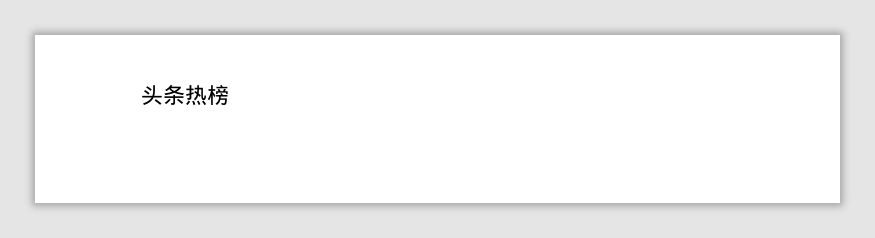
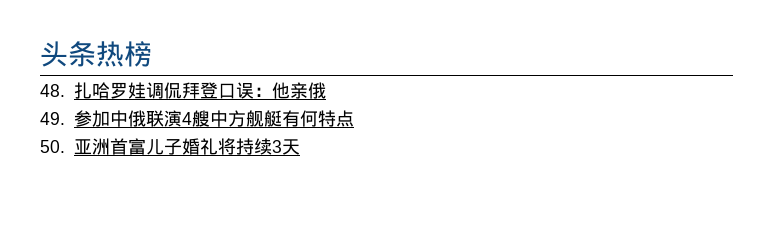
(229, 95) none -> [40,82,326,99] [40,110,354,127] [40,138,300,155] // 48.扎哈罗娃调侃拜登口误：他亲俄 // 49.参加中俄联演4艘中方舰艇有何特点 // 50.亚洲首富儿子婚礼将持续3天

